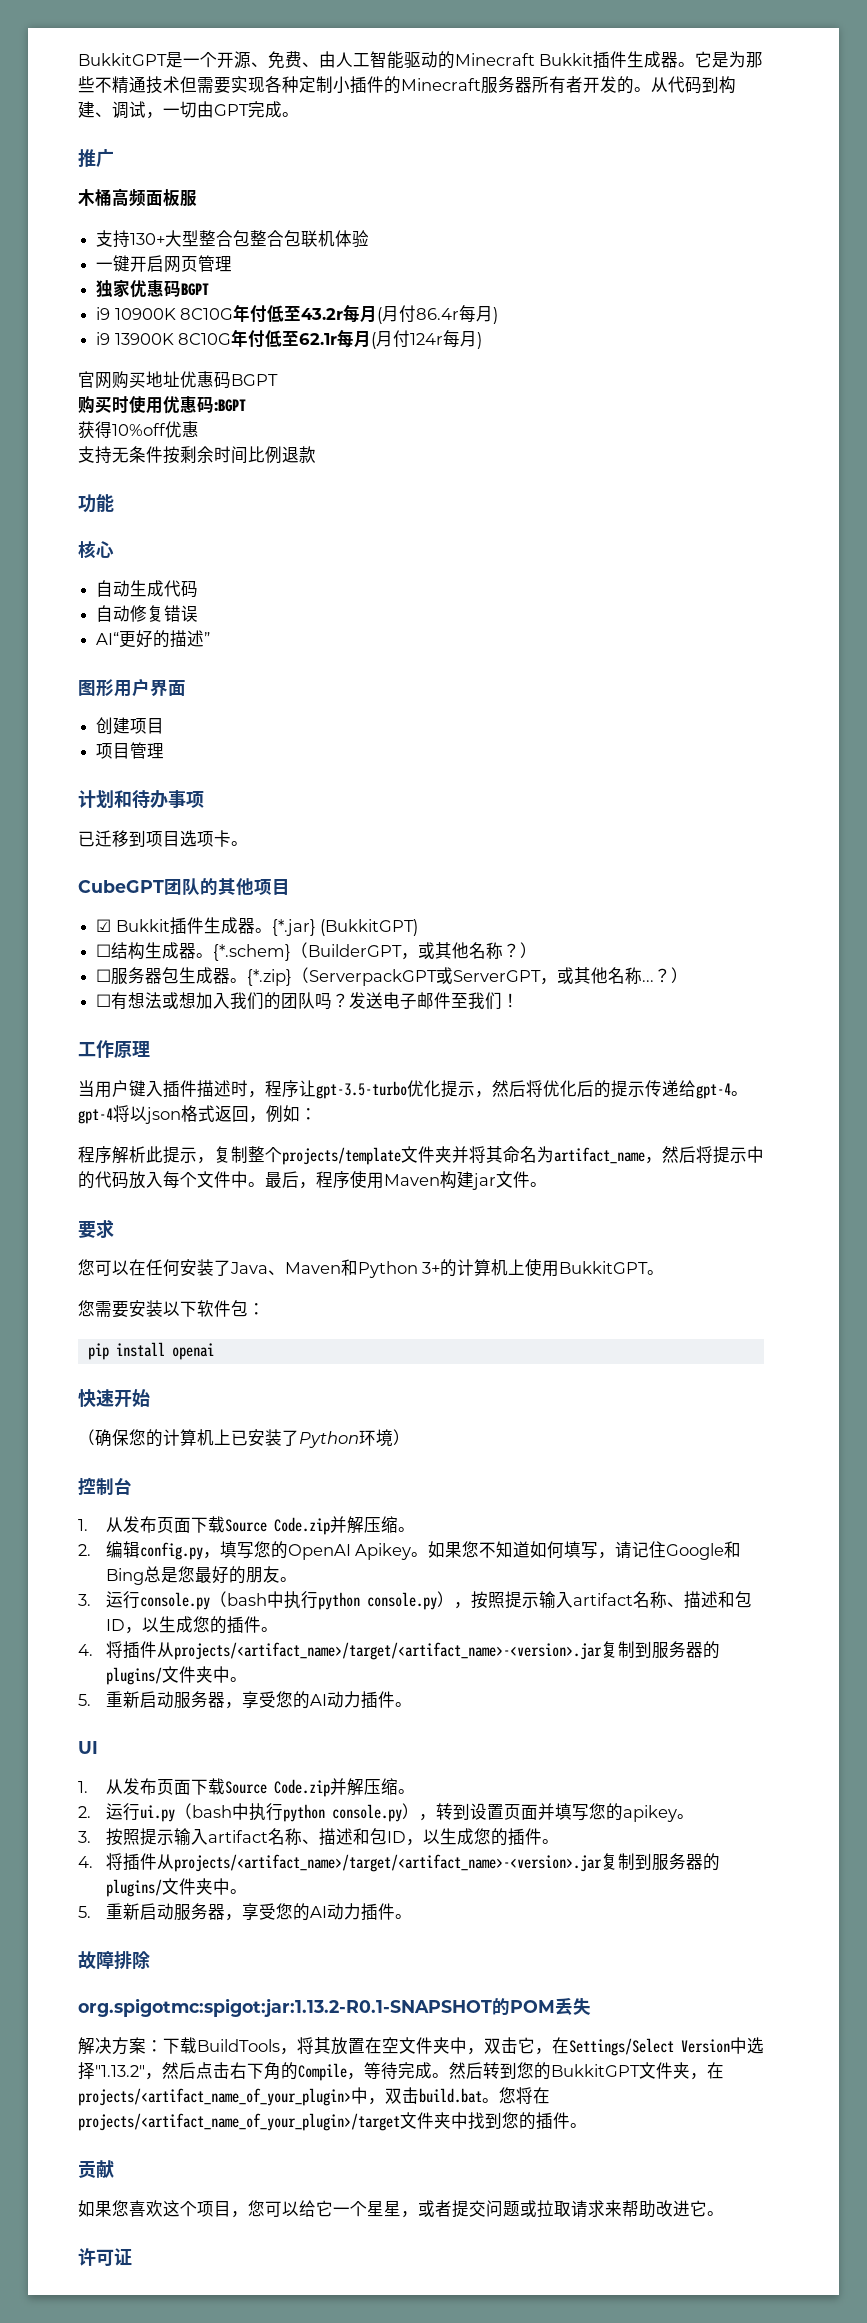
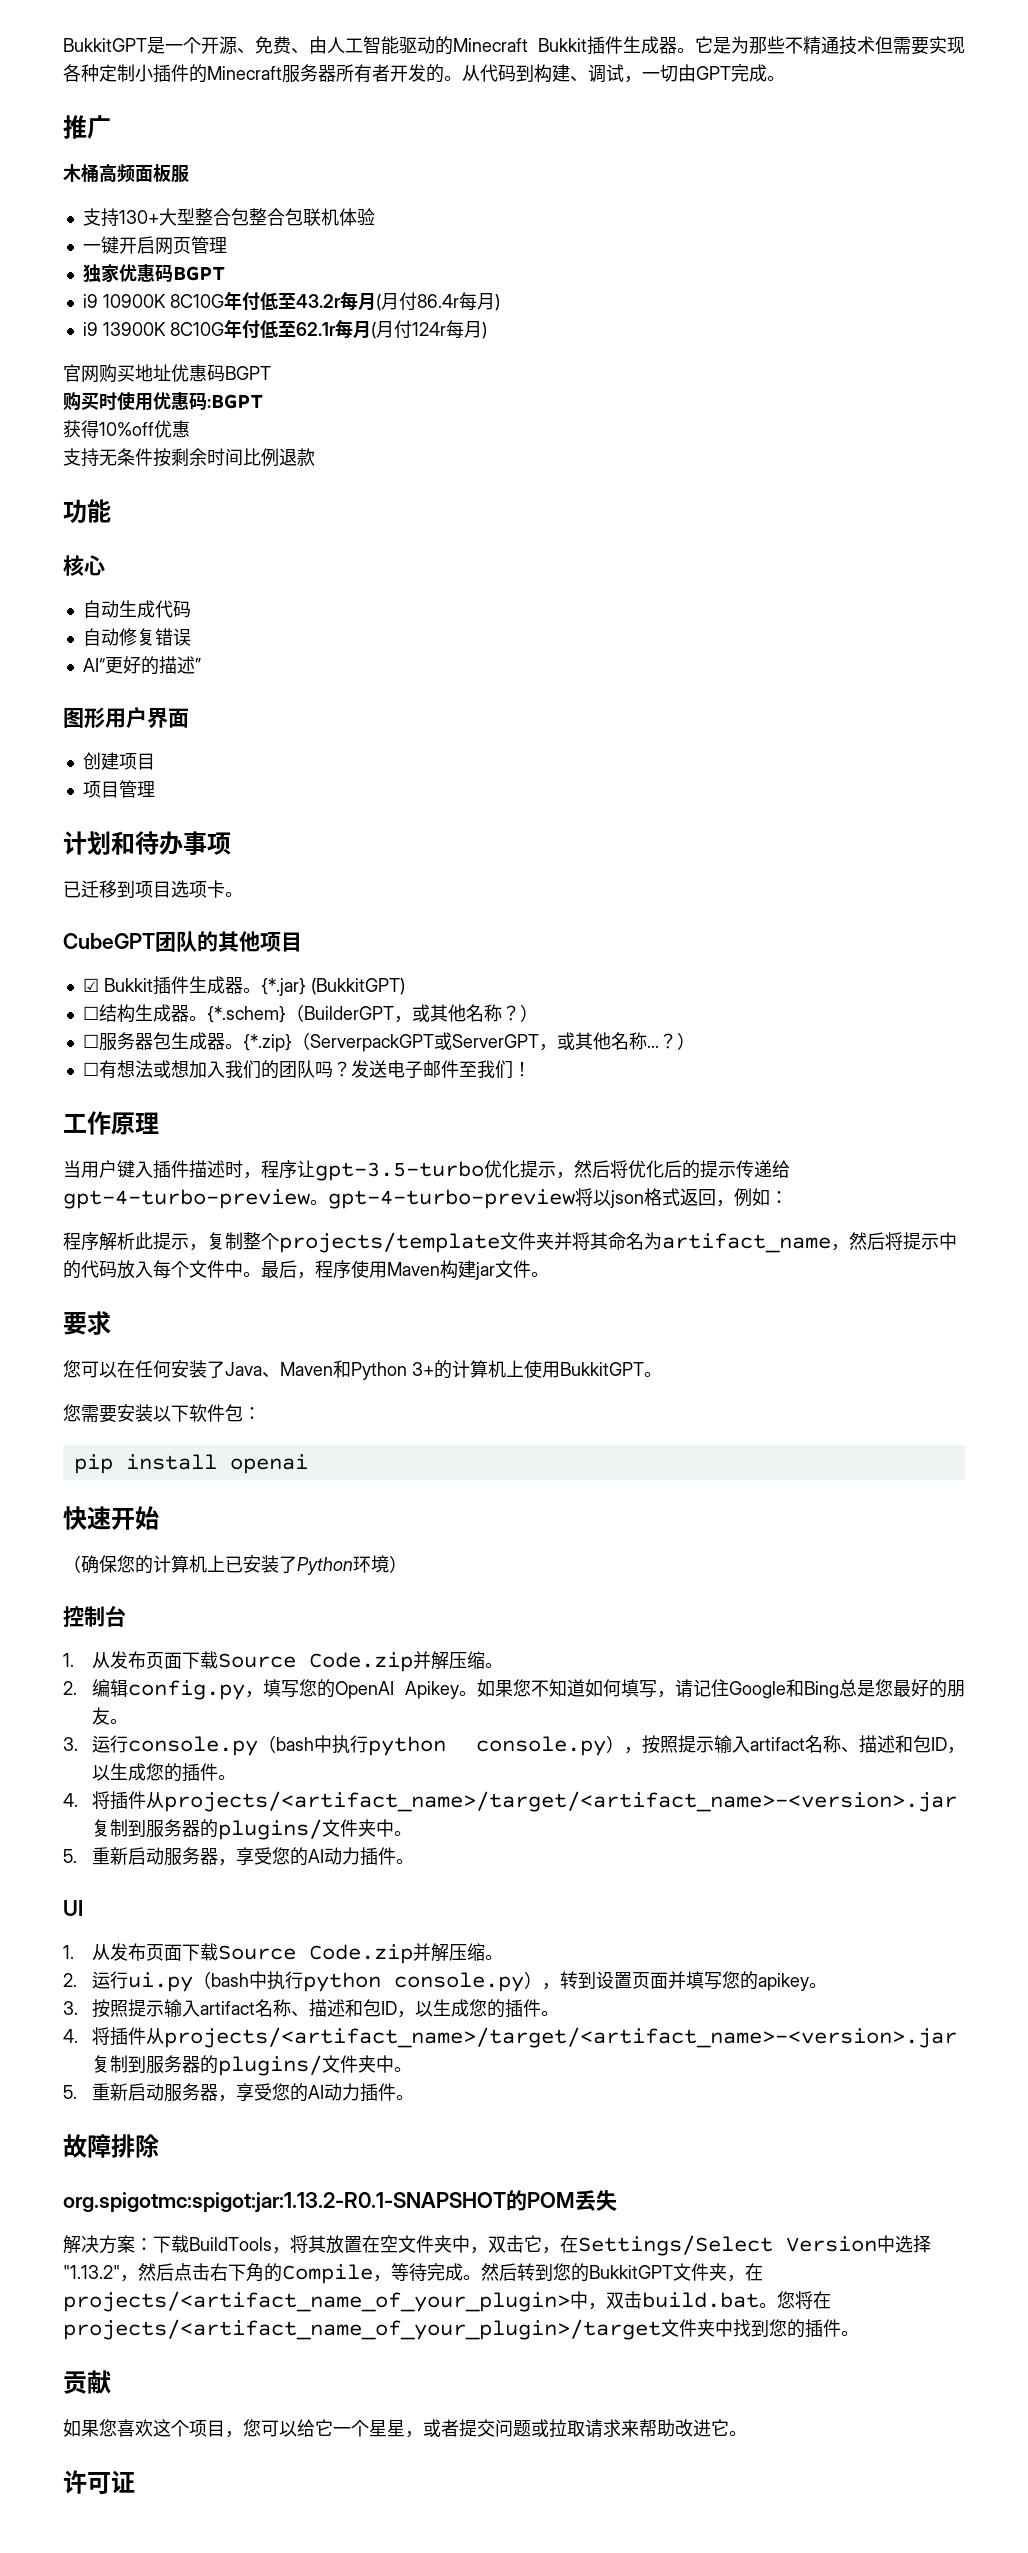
[696,1083,748,1099] [78,1108,113,1124] gpt-4。gpt-4 -> [63,1189,575,1209] gpt-4-turbo-preview。gpt-4-turbo-preview

